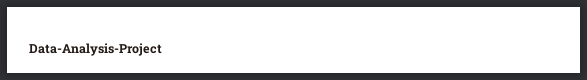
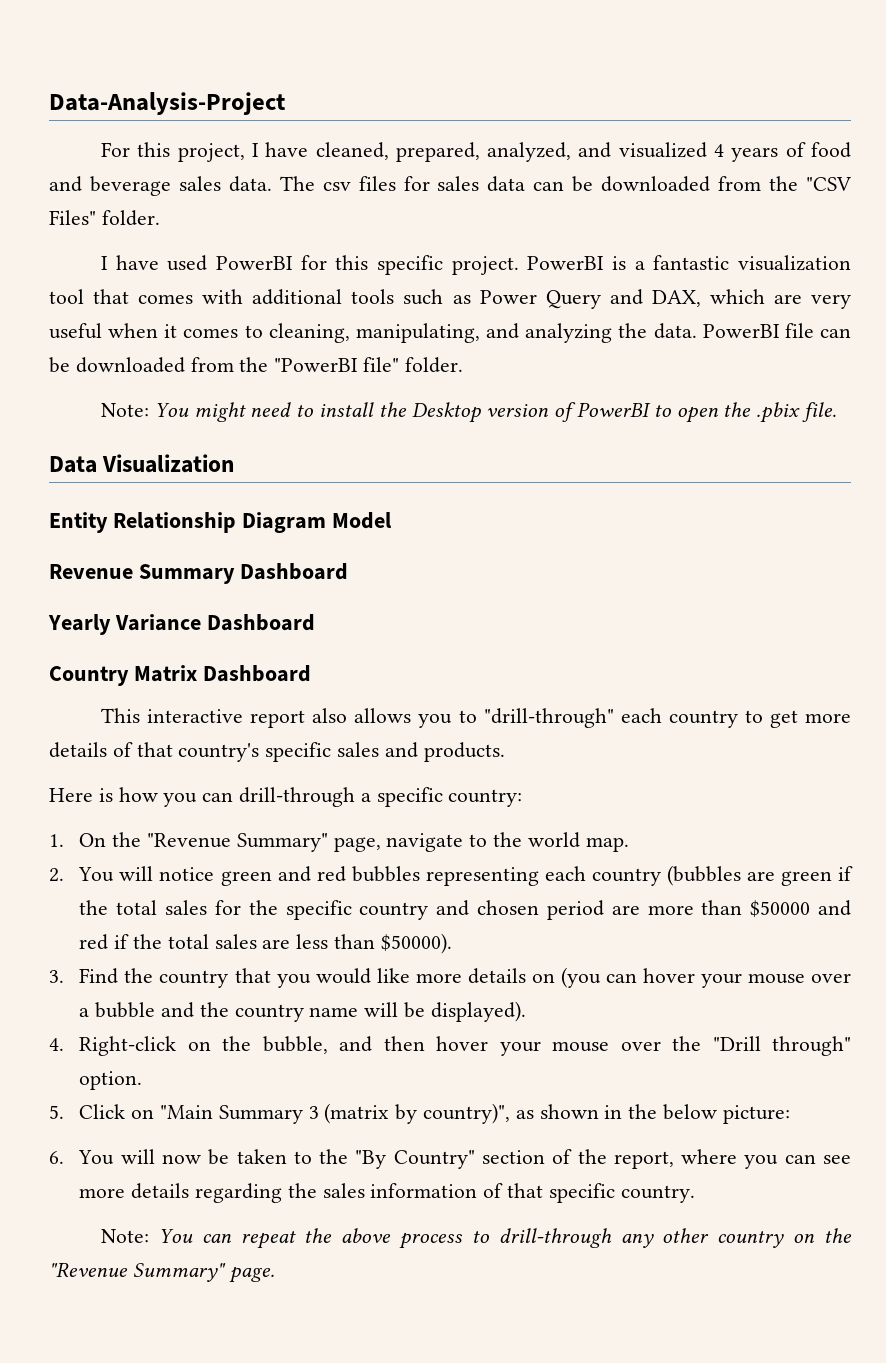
(162, 49) none -> [101,142,851,162] [49,176,851,196] [49,210,160,226] [101,255,851,275] [49,289,851,309] [49,323,852,343] [49,357,463,373] [101,402,838,423] [49,454,235,473] [49,512,392,533] [49,563,348,584] [48,614,315,635] [49,665,311,686] [101,708,852,728] [49,742,505,762] [49,787,523,807] [49,832,629,852] [49,865,853,886] [79,900,852,920] [79,933,452,954] [49,967,852,988] [79,1001,526,1022] [49,1036,852,1056] [79,1071,143,1090] [49,1103,790,1124] [49,1149,852,1169] [79,1183,695,1203] [101,1228,852,1249] [49,1262,275,1283] // For this project, I have cleaned, prepared, analyzed, and visualized 4 years of food and beverage sales data. The csv files for sales data can be downloaded from the "CSV Files" folder. // I have used PowerBI for this specific project. PowerBI is a fantastic visualization tool that comes with additional tools such as Power Query and DAX, which are very useful when it comes to cleaning, manipulating, and analyzing the data. PowerBI file can be downloaded from the "PowerBI file" folder. // Note: You might need to install the Desktop version of PowerBI to open the .pbix file. // Data Visualization // Entity Relationship Diagram Model // Revenue Summary Dashboard // Yearly Variance Dashboard // Country Matrix Dashboard // This interactive report also allows you to "drill-through" each country to get more details of that country's specific sales and products. // Here is how you can drill-through a specific country: // 1. On the "Revenue Summary" page, navigate to the world map. // 2. You will notice green and red bubbles representing each country (bubbles are green if the total sales for the specific country and chosen period are more than $50000 and red if the total sales are less than $50000). // 3. Find the country that you would like more details on (you can hover your mouse over a bubble and the country name will be displayed). // 4. Right-click on the bubble, and then hover your mouse over the "Drill through" option. // 5. Click on "Main Summary 3 (matrix by country)", as shown in the below picture: // 6. You will now be taken to the "By Country" section of the report, where you can see more details regarding the sales information of that specific country. // Note: You can repeat the above process to drill-through any other country on the "Revenue Summary" page.

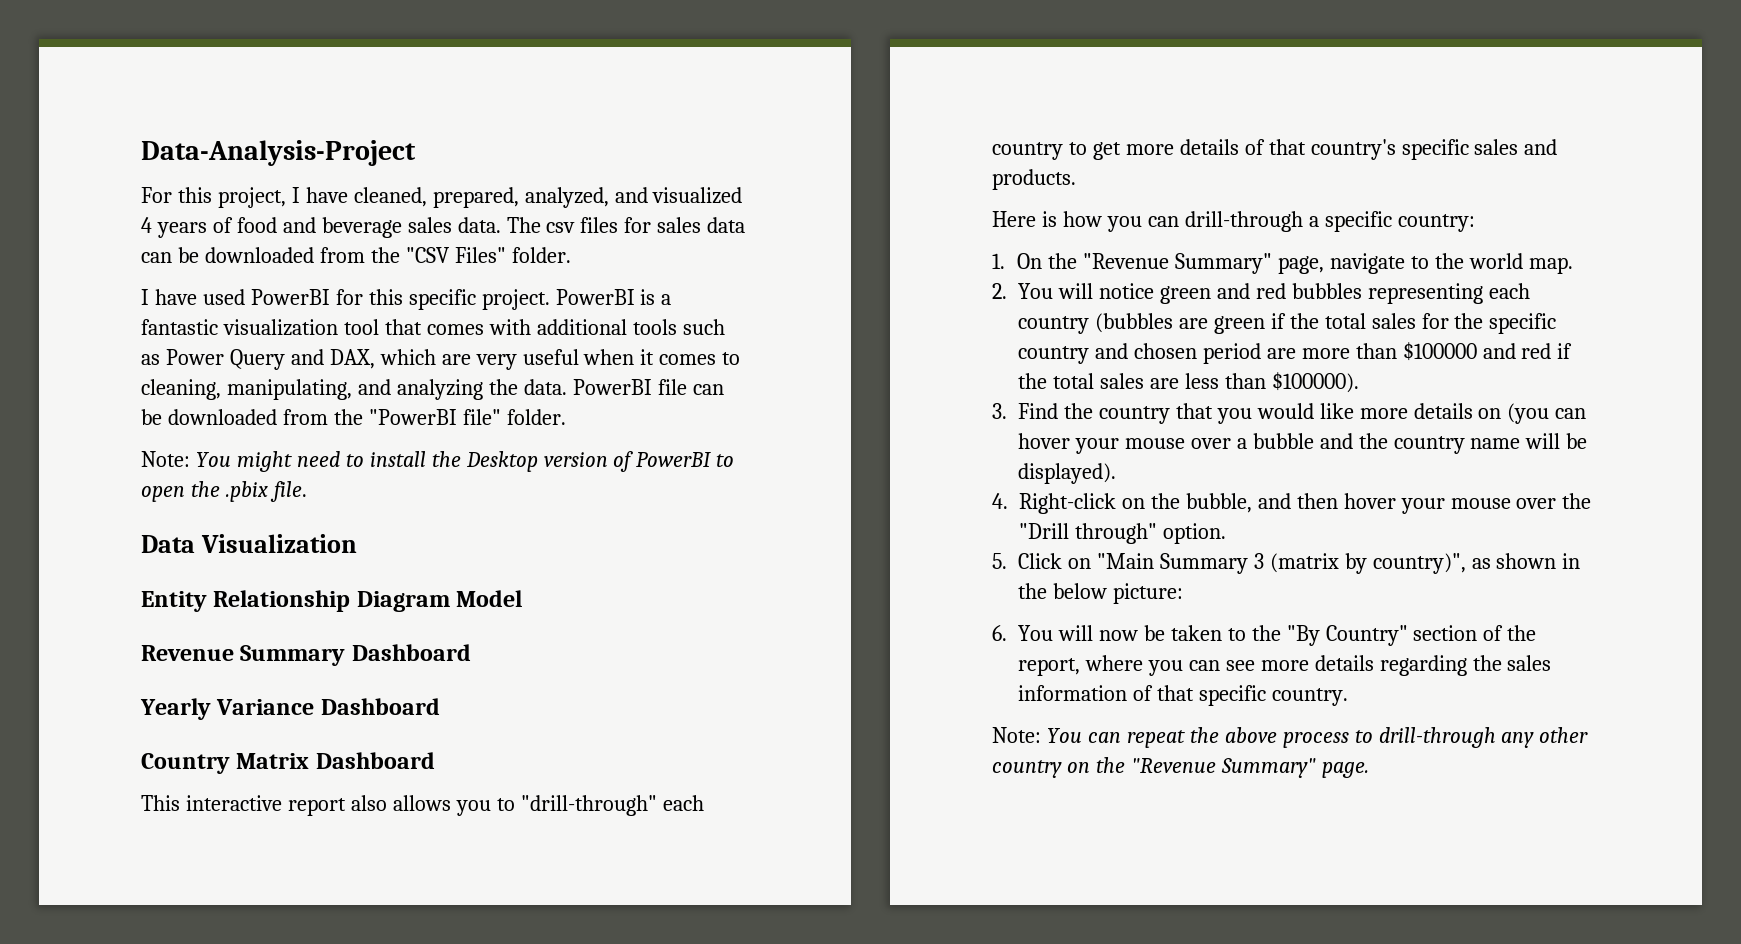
[750,900,811,917] $50000 -> [1402,342,1477,361] $100000
[380,933,452,954] $50000). -> [1271,372,1359,393] $100000).

